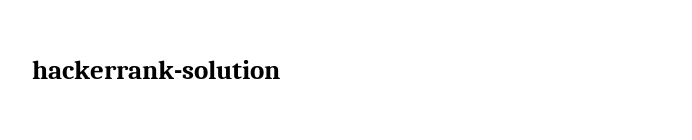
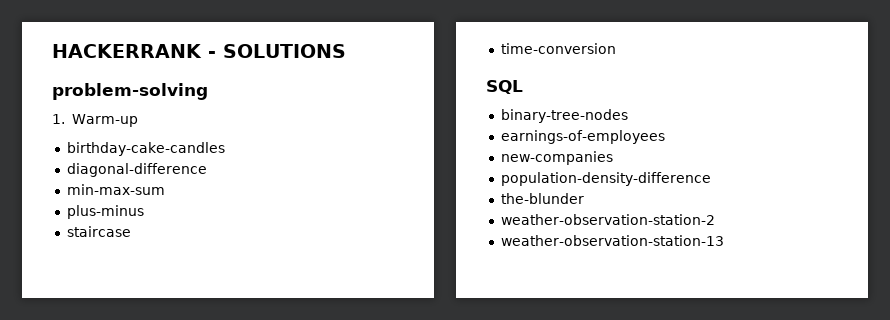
[32,60,280,79] hackerrank-solution -> [52,44,346,58] [52,83,208,100] [52,114,138,127] [66,142,225,156] [66,163,207,177] [66,184,165,195] [66,205,144,219] [66,226,131,237] [500,43,616,54] [486,80,523,94] [500,109,628,123] [500,130,665,144] [500,151,613,165] [500,172,711,186] [500,193,584,204] [500,214,715,225] [500,235,724,246] HACKERRANK - SOLUTIONS // problem-solving // 1. Warm-up // birthday-cake-candles // diagonal-difference // min-max-sum // plus-minus // staircase // time-conversion // SQL // binary-tree-nodes // earnings-of-employees // new-companies // population-density-difference // the-blunder // weather-observation-station-2 // weather-observation-station-13

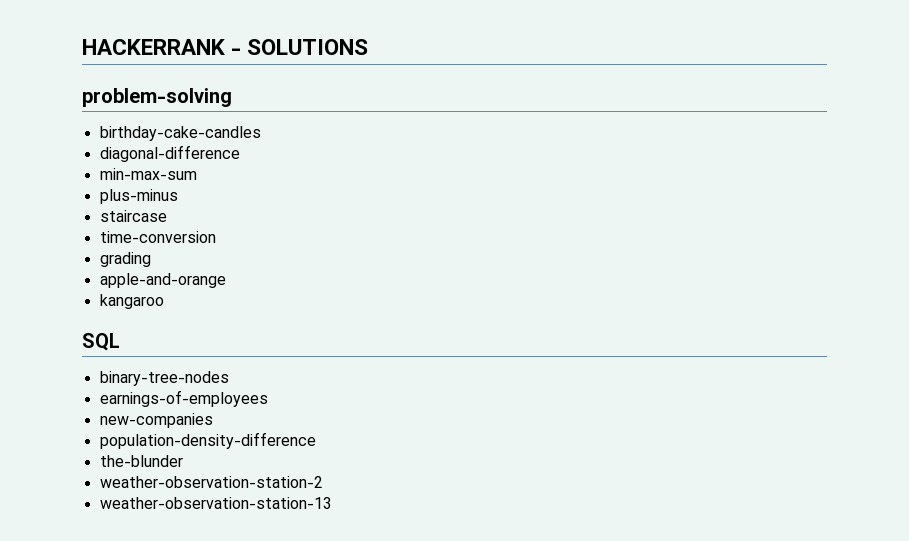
[52,114,138,127] // 1. Warm-up -> (232, 97) none
(616, 48) none -> [99,252,151,267] [99,273,226,288] [99,294,164,309] // grading // apple-and-orange // kangaroo

